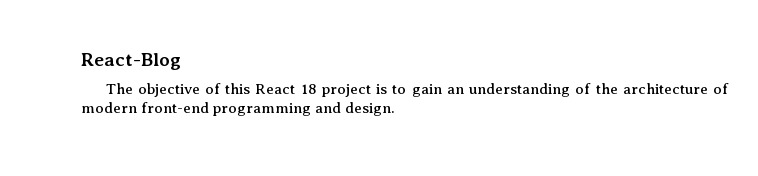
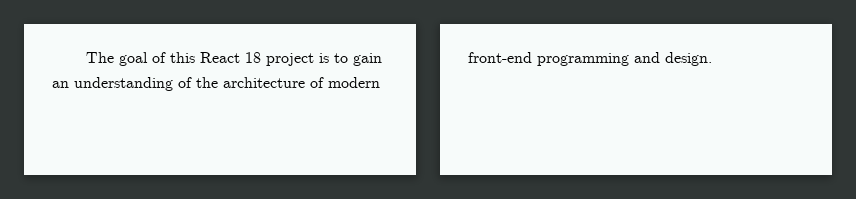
[81,53,181,70] [105,83,200,97] React-Blog // The objective -> [85,52,148,66] The goal

